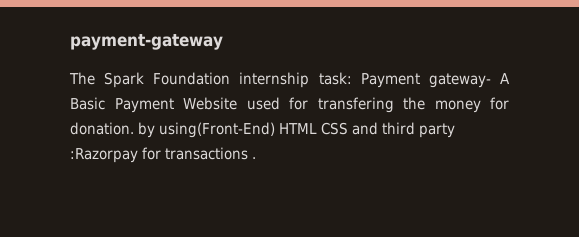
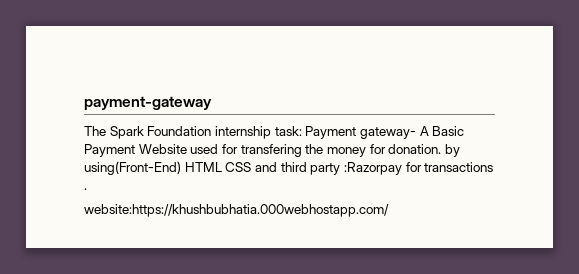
(256, 158) none -> [84,204,389,217] // website:https://khushbubhatia.000webhostapp.com/

